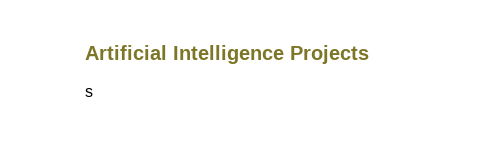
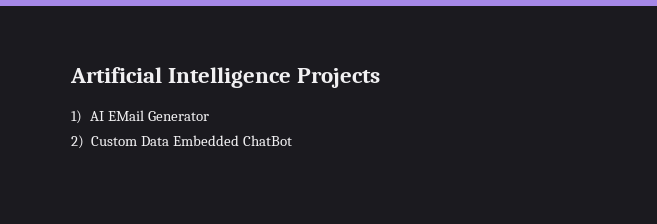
[85,88,93,97] s -> [71,110,210,124] [71,135,292,149] 1) AI EMail Generator // 2) Custom Data Embedded ChatBot

